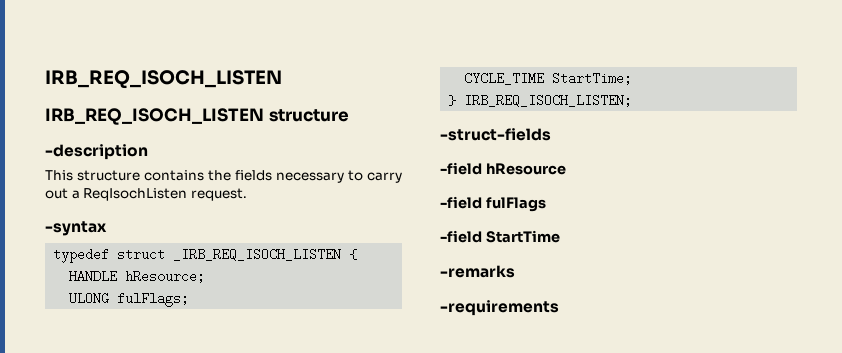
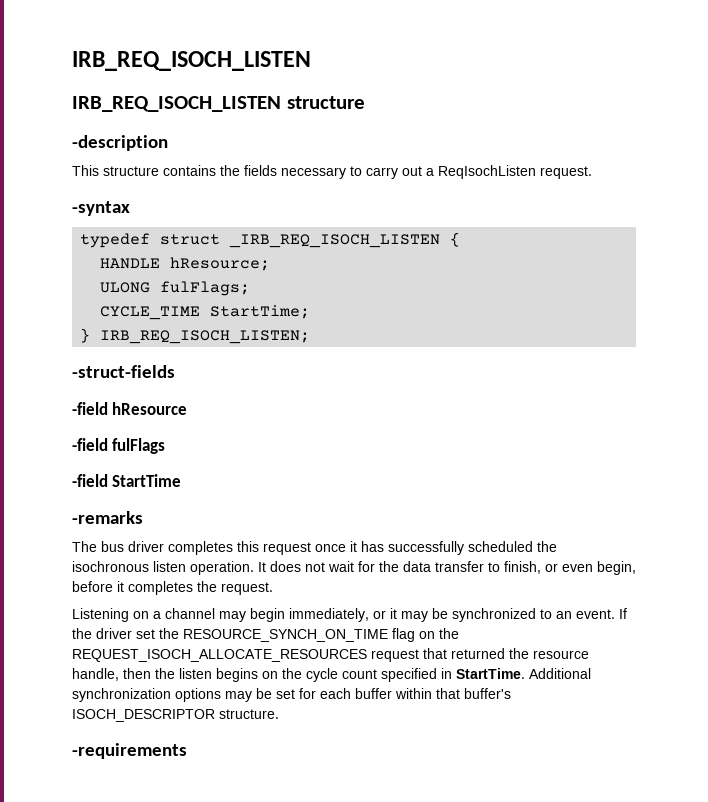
(515, 271) none -> [72,541,557,555] [72,561,636,575] [72,581,273,595] [72,608,627,622] [72,628,459,642] [72,648,589,662] [72,668,591,682] [72,688,511,702] [72,709,279,722] // The bus driver completes this request once it has successfully scheduled the isochronous listen operation. It does not wait for the data transfer to finish, or even begin, before it completes the request. // Listening on a channel may begin immediately, or it may be synchronized to an event. If the driver set the RESOURCE_SYNCH_ON_TIME flag on the REQUEST_ISOCH_ALLOCATE_RESOURCES request that returned the resource handle, then the listen begins on the cycle count specified in StartTime. Additional synchronization options may be set for each buffer within that buffer's ISOCH_DESCRIPTOR structure.

